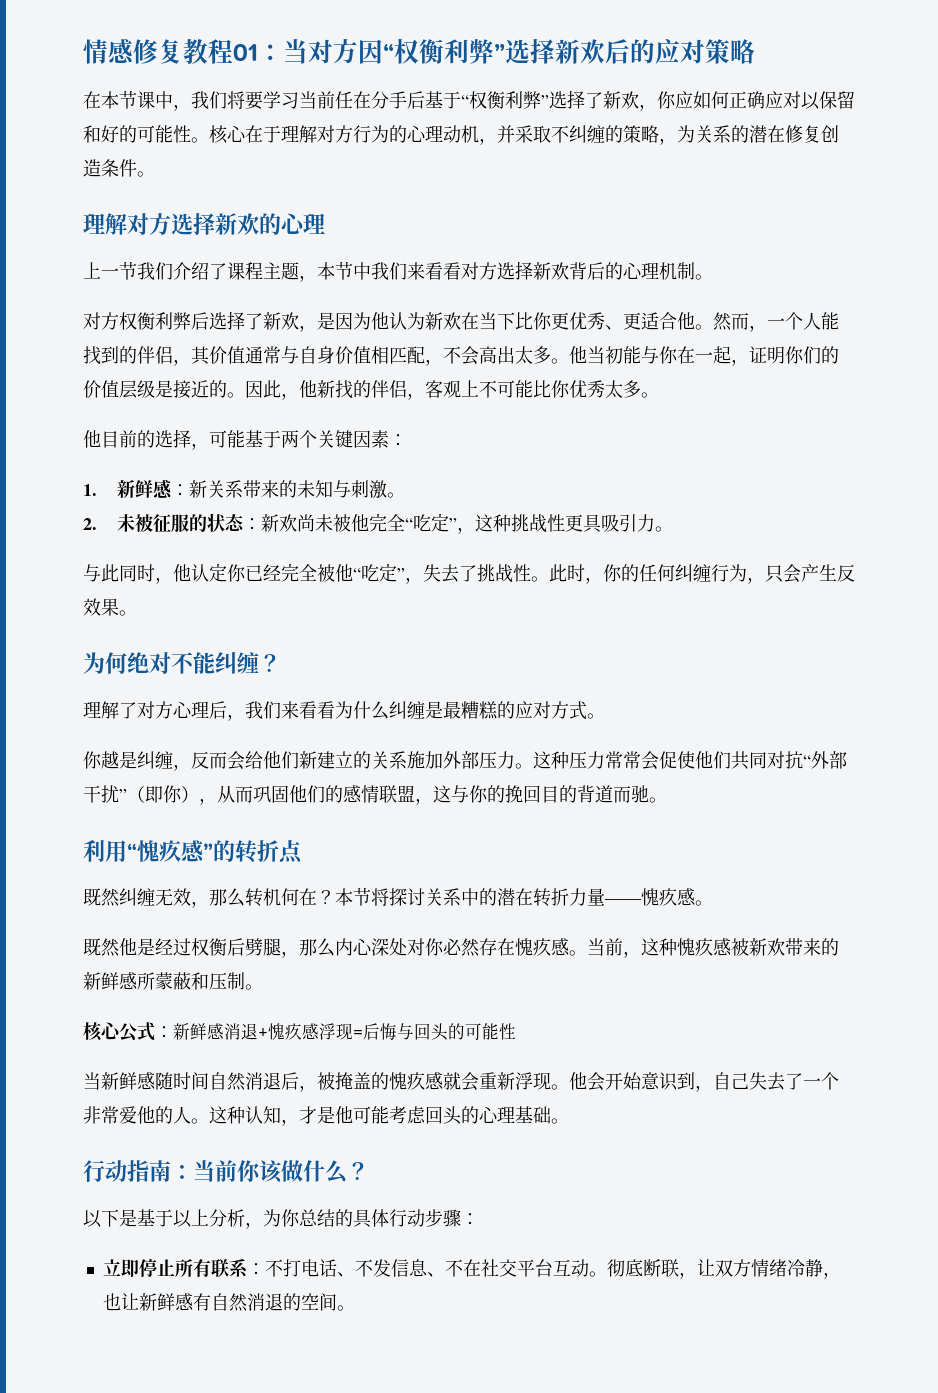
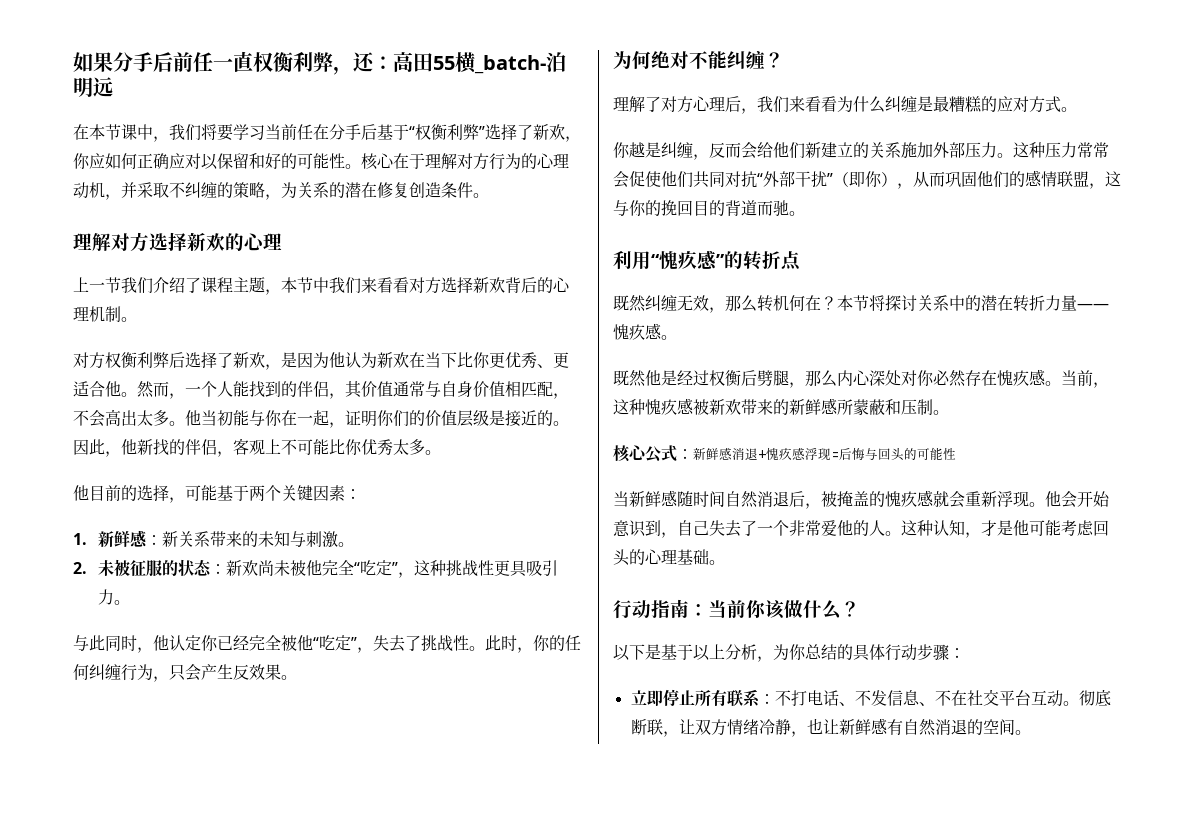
[83,39,755,64] 情感修复教程01：当对方因“权衡利弊”选择新欢后的应对策略 -> [73,51,566,75] [73,77,113,97] 如果分手后前任一直权衡利弊，还：高田55横_batch-泊明远

